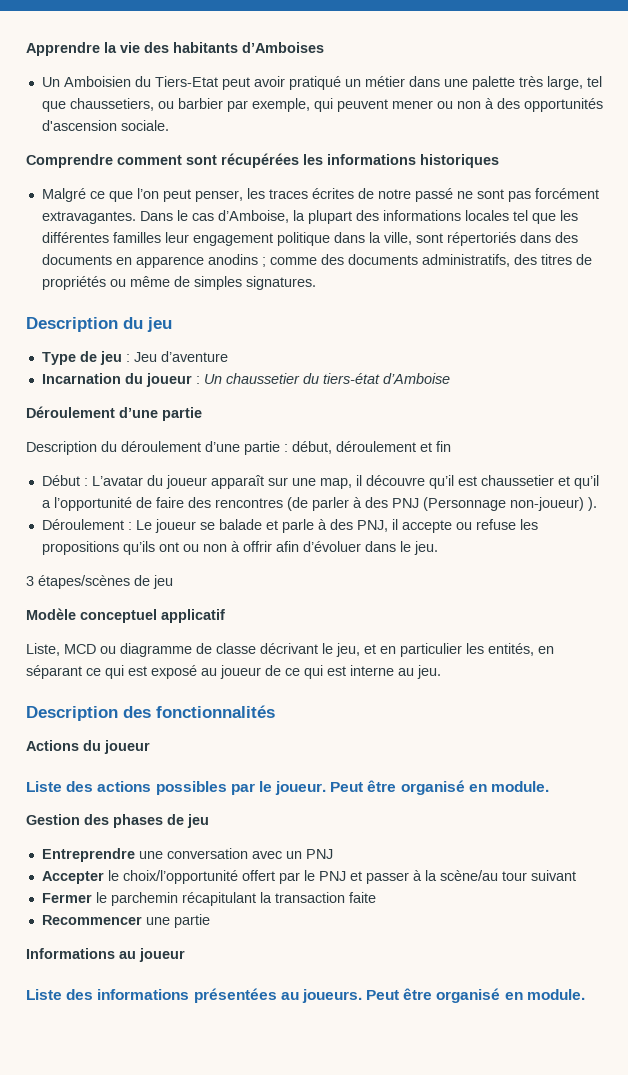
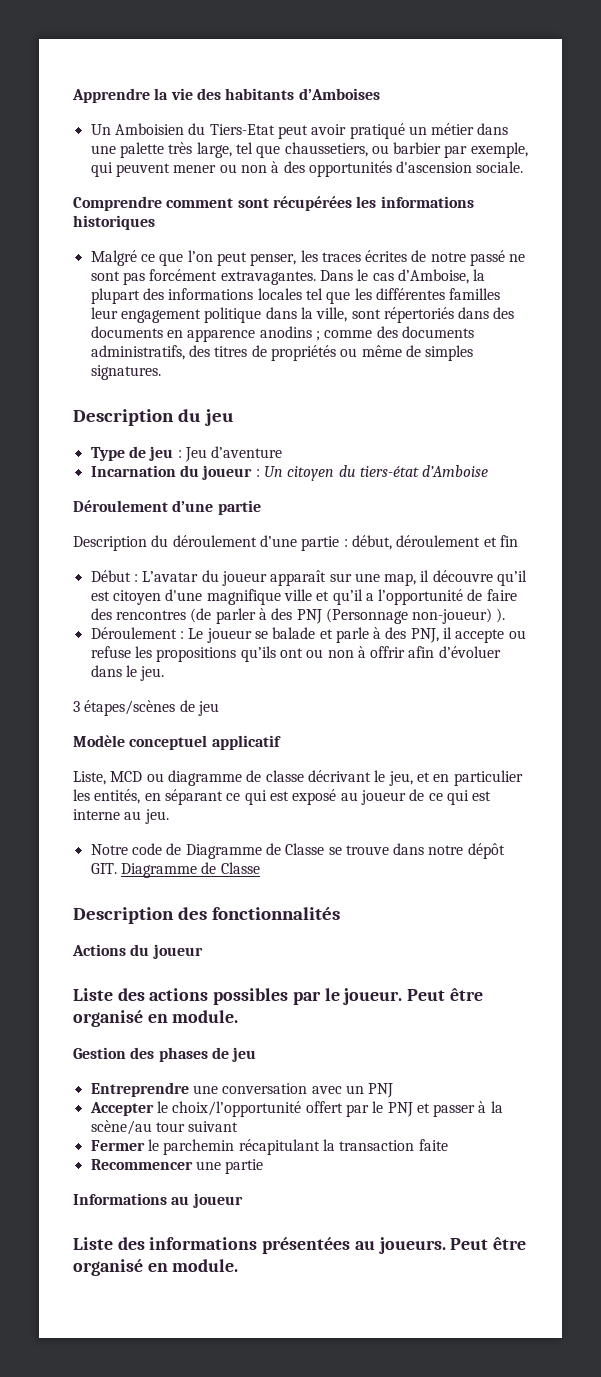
[225,373,300,384] chaussetier -> [287,466,335,481] citoyen
[480,475,554,486] chaussetier -> [112,589,312,605] citoyen d'une magnifique ville
(441, 672) none -> [90,843,505,859] [90,862,260,878] // Notre code de Diagramme de Classe se trouve dans notre dépôt GIT. Diagramme de Classe

